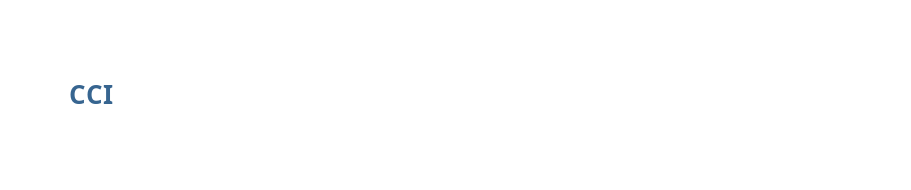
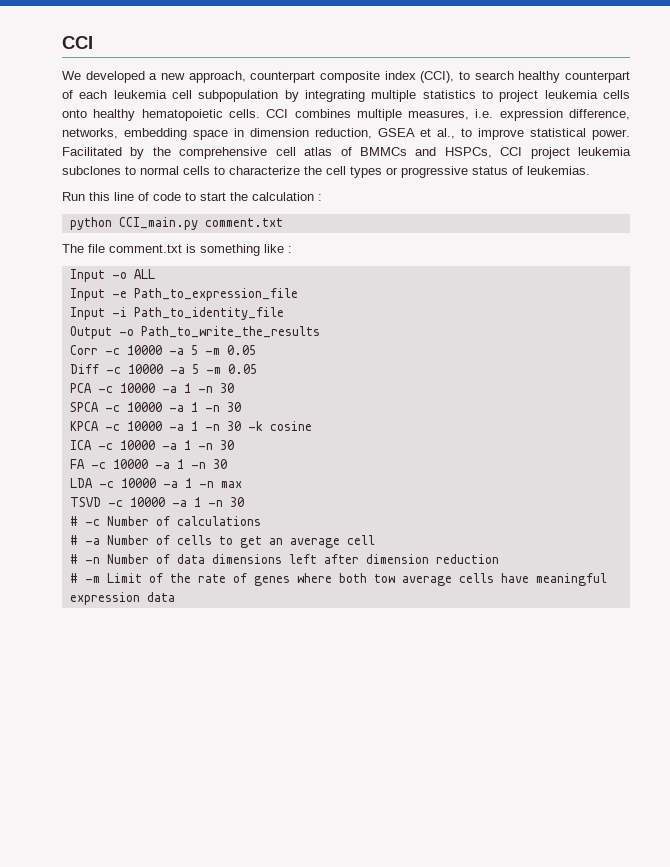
[69,85,113,104] CCI -> [62,36,93,49] [62,71,631,83] [62,90,630,102] [62,109,630,121] [62,128,630,140] [62,147,632,159] [62,166,590,178] [62,192,322,201] [69,217,283,230] [62,244,292,256] [69,269,155,282] [69,288,298,301] [69,307,284,320] [69,326,320,339] [69,345,256,355] [69,364,257,374] [69,383,234,393] [69,402,241,412] [69,421,312,431] [69,440,234,450] [69,459,227,469] [69,478,242,488] [69,497,244,507] [69,516,261,526] [69,535,375,548] [69,554,499,564] [69,573,607,586] [69,592,175,605] CCI // We developed a new approach, counterpart composite index (CCI), to search healthy counterpart of each leukemia cell subpopulation by integrating multiple statistics to project leukemia cells onto healthy hematopoietic cells. CCI combines multiple measures, i.e. expression difference, networks, embedding space in dimension reduction, GSEA et al., to improve statistical power. Facilitated by the comprehensive cell atlas of BMMCs and HSPCs, CCI project leukemia subclones to normal cells to characterize the cell types or progressive status of leukemias. // Run this line of code to start the calculation : // python CCI_main.py comment.txt // The file comment.txt is something like : // Input -o ALL // Input -e Path_to_expression_file // Input -i Path_to_identity_file // Output -o Path_to_write_the_results // Corr -c 10000 -a 5 -m 0.05 // Diff -c 10000 -a 5 -m 0.05 // PCA -c 10000 -a 1 -n 30 // SPCA -c 10000 -a 1 -n 30 // KPCA -c 10000 -a 1 -n 30 -k cosine // ICA -c 10000 -a 1 -n 30 // FA -c 10000 -a 1 -n 30 // LDA -c 10000 -a 1 -n max // TSVD -c 10000 -a 1 -n 30 // # -c Number of calculations // # -a Number of cells to get an average cell // # -n Number of data dimensions left after dimension reduction // # -m Limit of the rate of genes where both tow average cells have meaningful expression data

